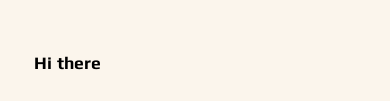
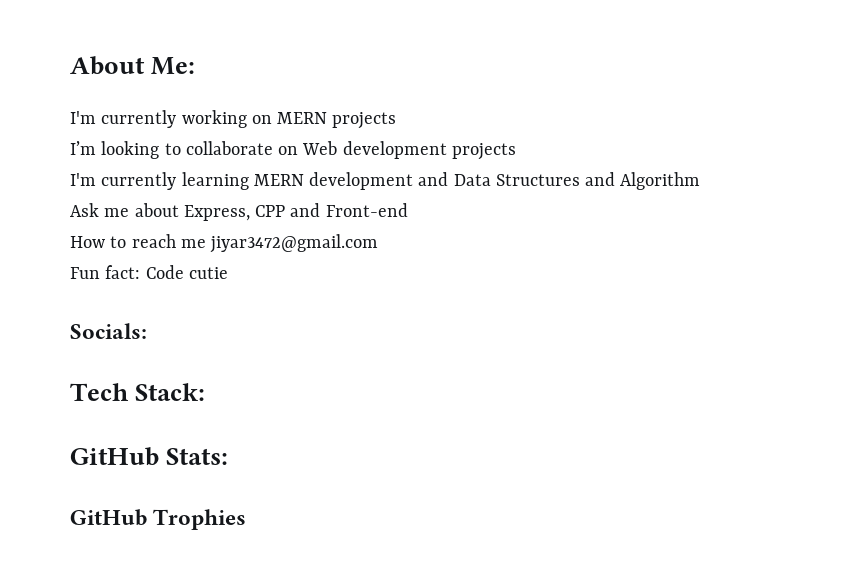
[34,56,101,70] Hi there -> [70,56,196,75] [70,110,397,129] [70,141,516,160] [70,172,701,190] [70,203,408,221] [70,234,379,253] [70,265,228,279] [70,323,147,339] [70,383,206,401] [70,447,229,466] [70,509,247,530] About Me: // I'm currently working on MERN projects // I’m looking to collaborate on Web development projects // I'm currently learning MERN development and Data Structures and Algorithm // Ask me about Express, CPP and Front-end // How to reach me jiyar3472@gmail.com // Fun fact: Code cutie // Socials: // Tech Stack: // GitHub Stats: // GitHub Trophies

